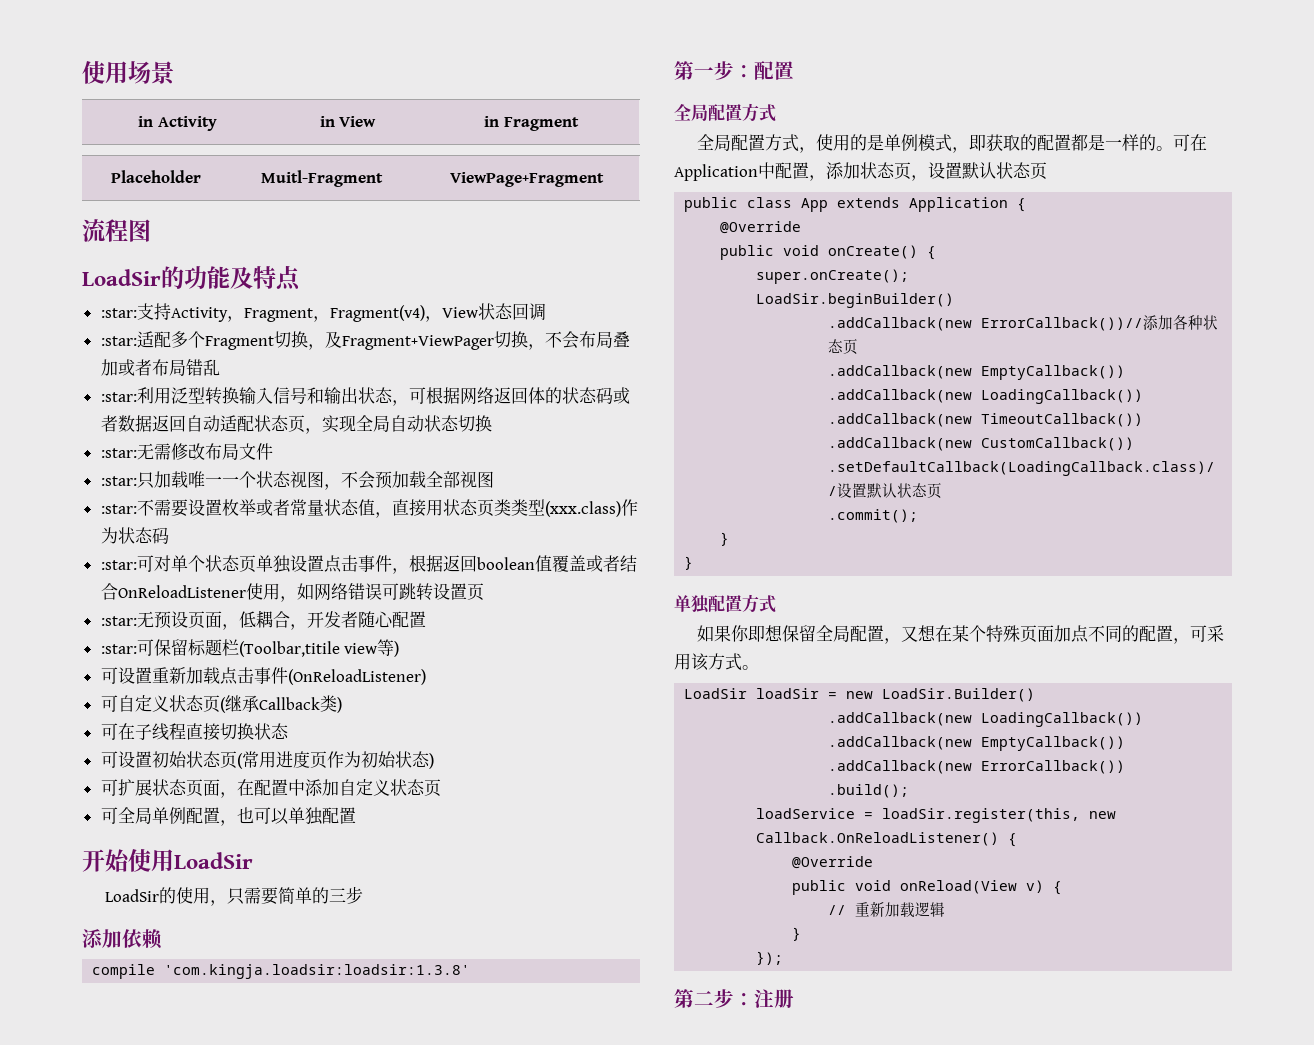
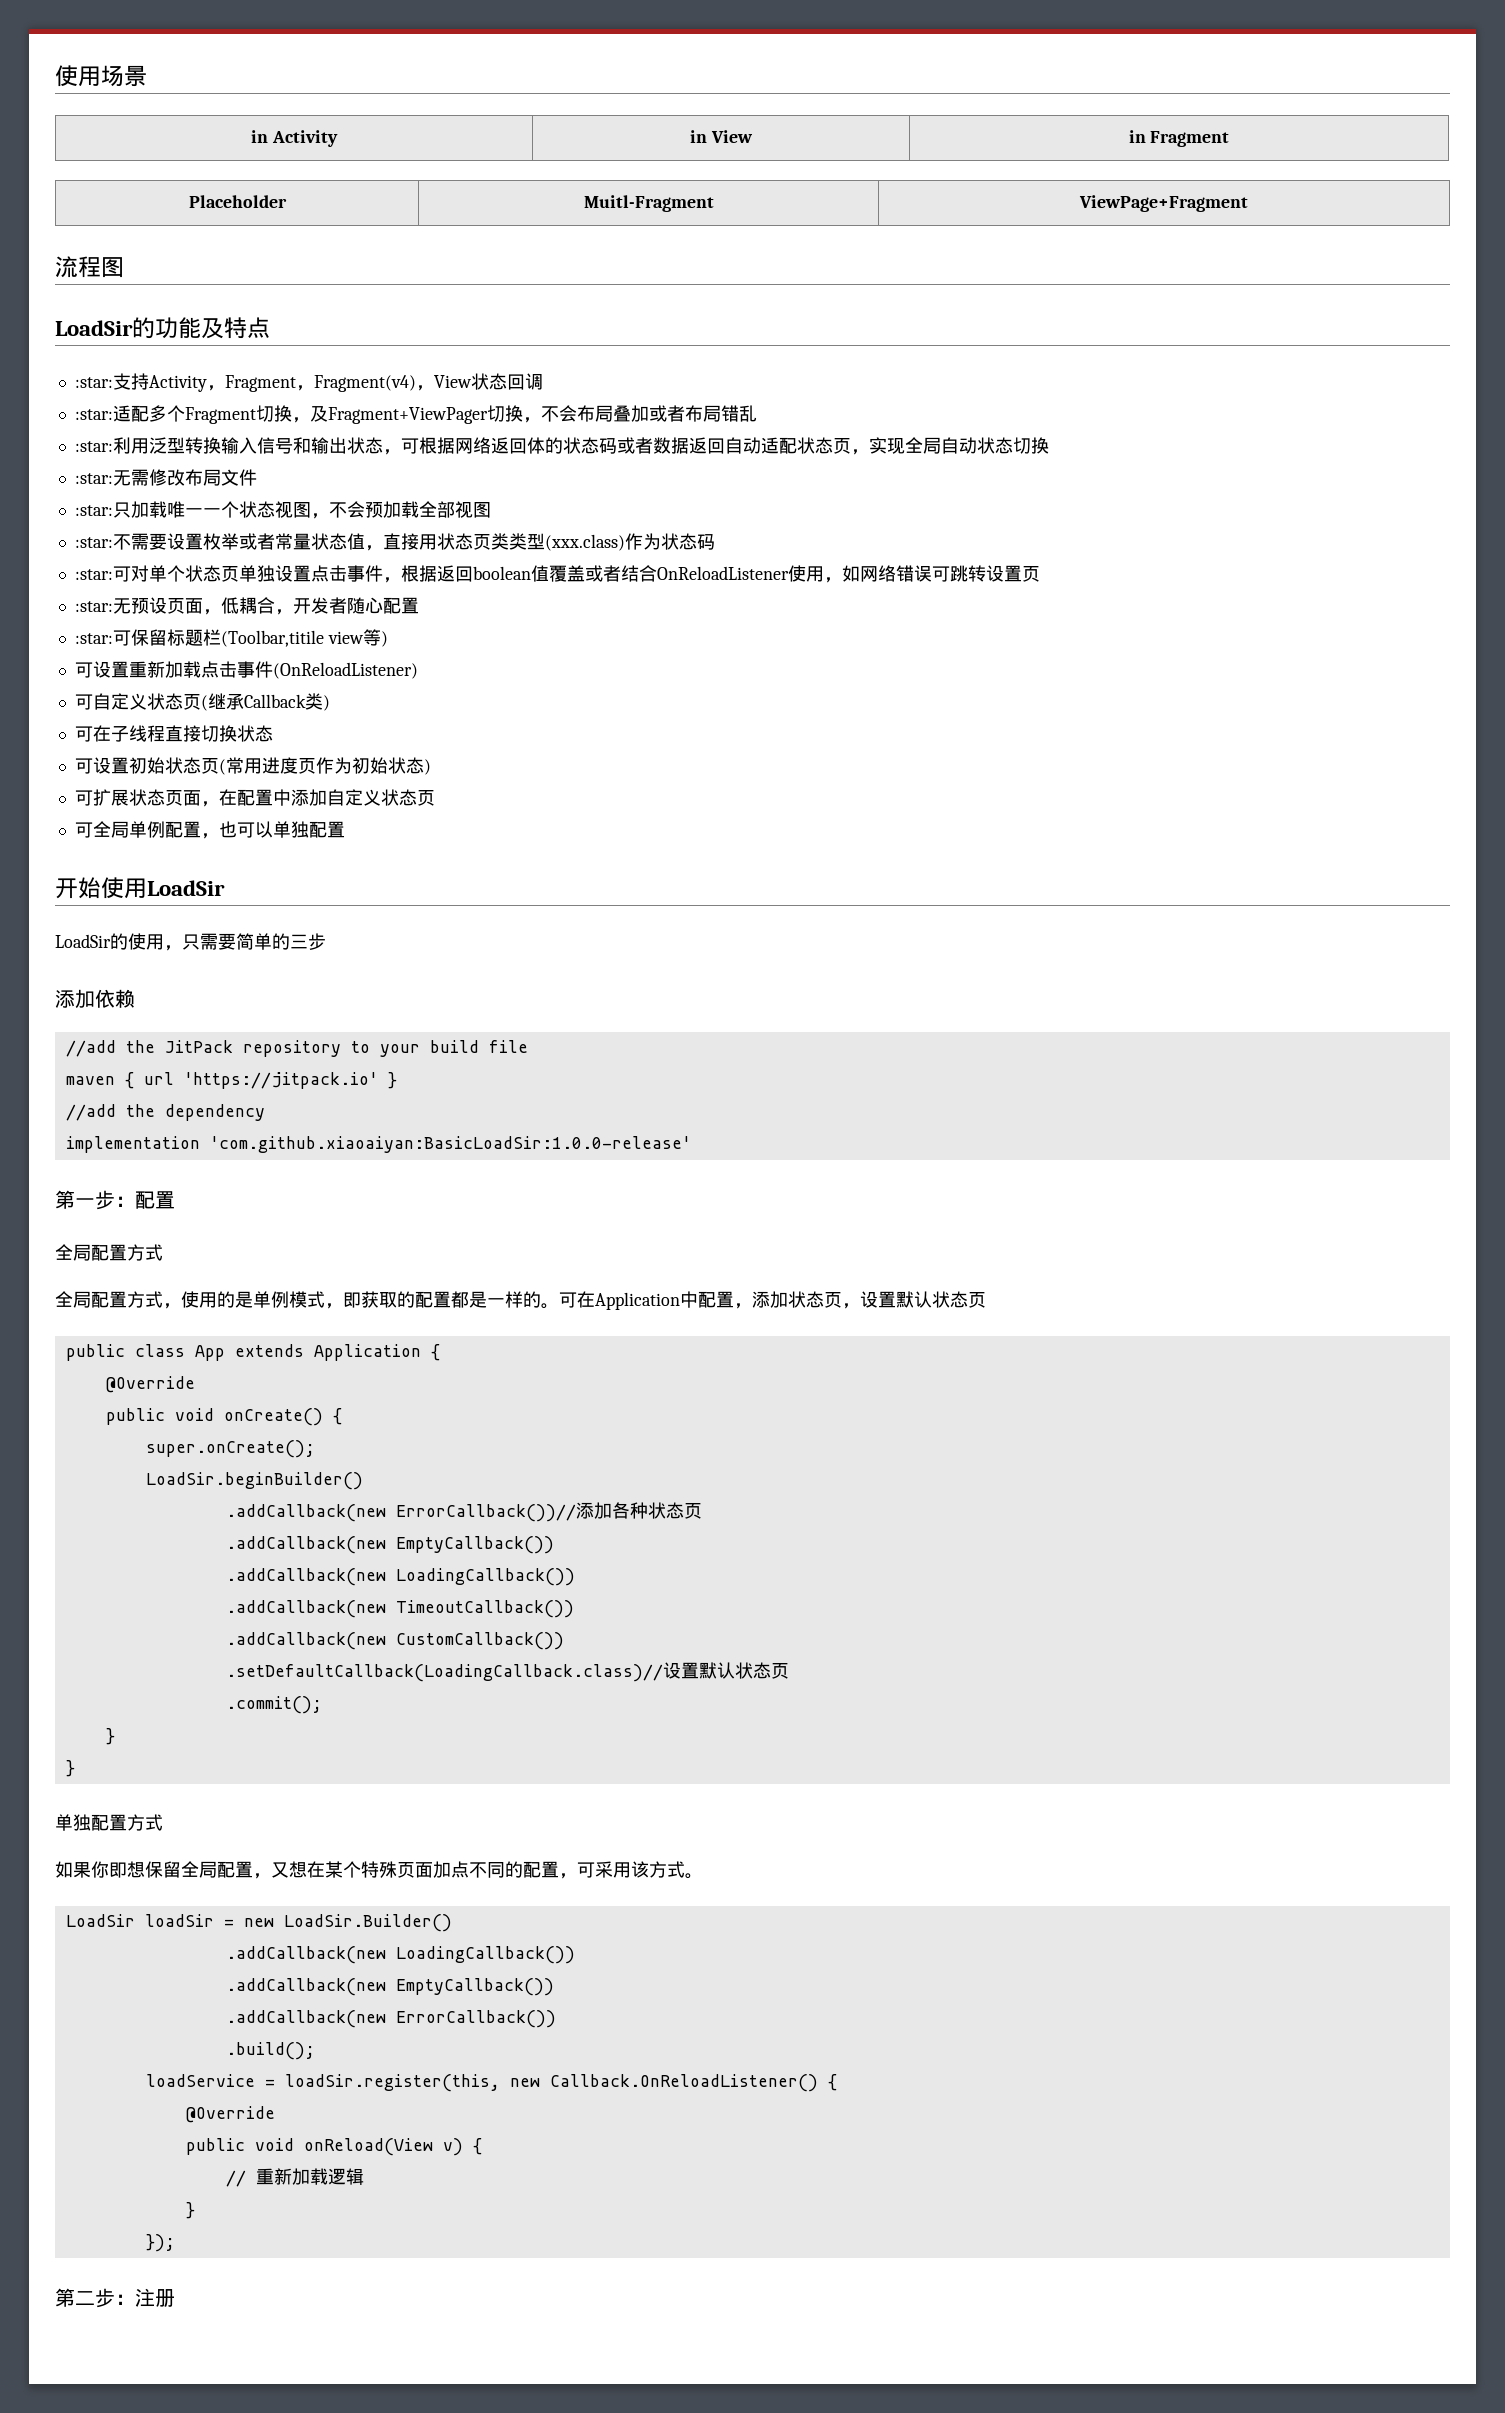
[92,964,471,979] compile 'com.kingja.loadsir:loadsir:1.3.8' -> [65,1040,528,1057] [65,1072,397,1089] [65,1104,265,1121] [65,1136,691,1153] //add the JitPack repository to your build file // maven { url 'https://jitpack.io' } // //add the dependency // implementation 'com.github.xiaoaiyan:BasicLoadSir:1.0.0-release'

